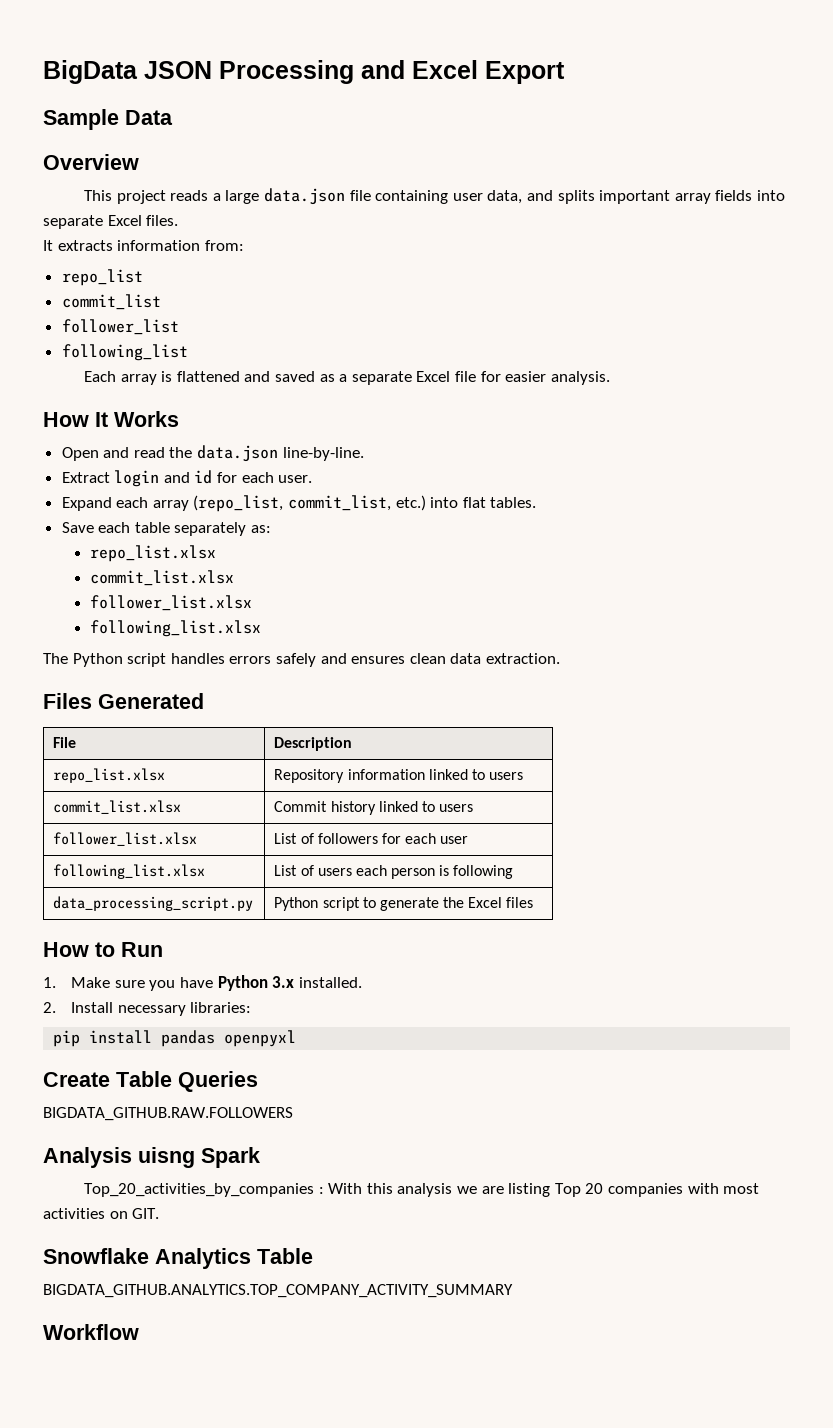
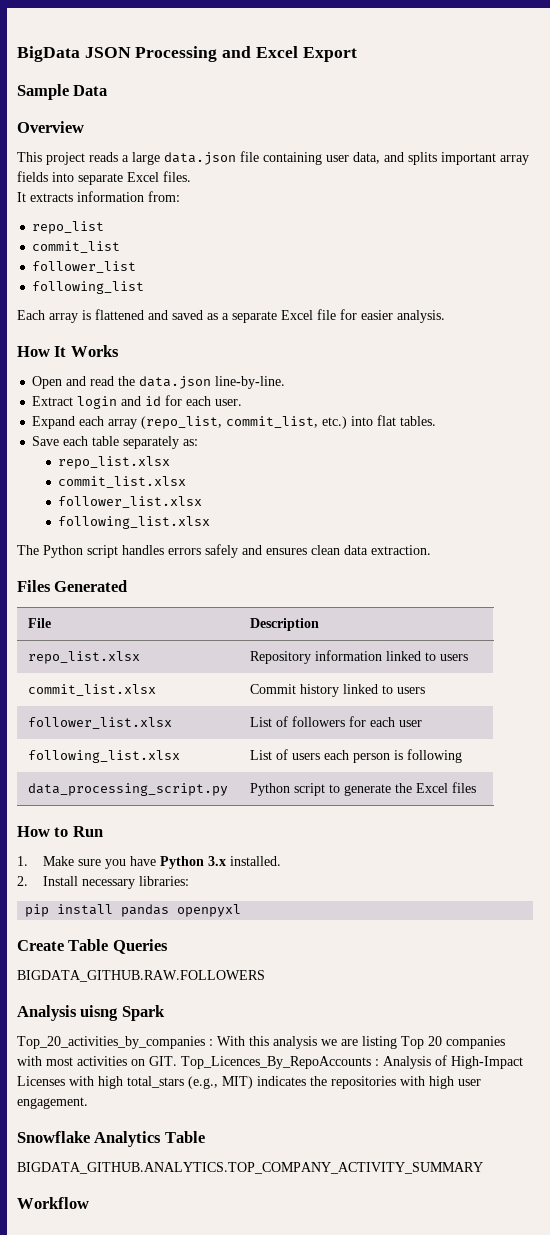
(160, 1213) none -> [181,1055,523,1069] [17,1076,481,1089] [17,1097,88,1109] Top_Licences_By_RepoAccounts : Analysis of High-Impact Licenses with high total_stars (e.g., MIT) indicates the repositories with high user engagement.

